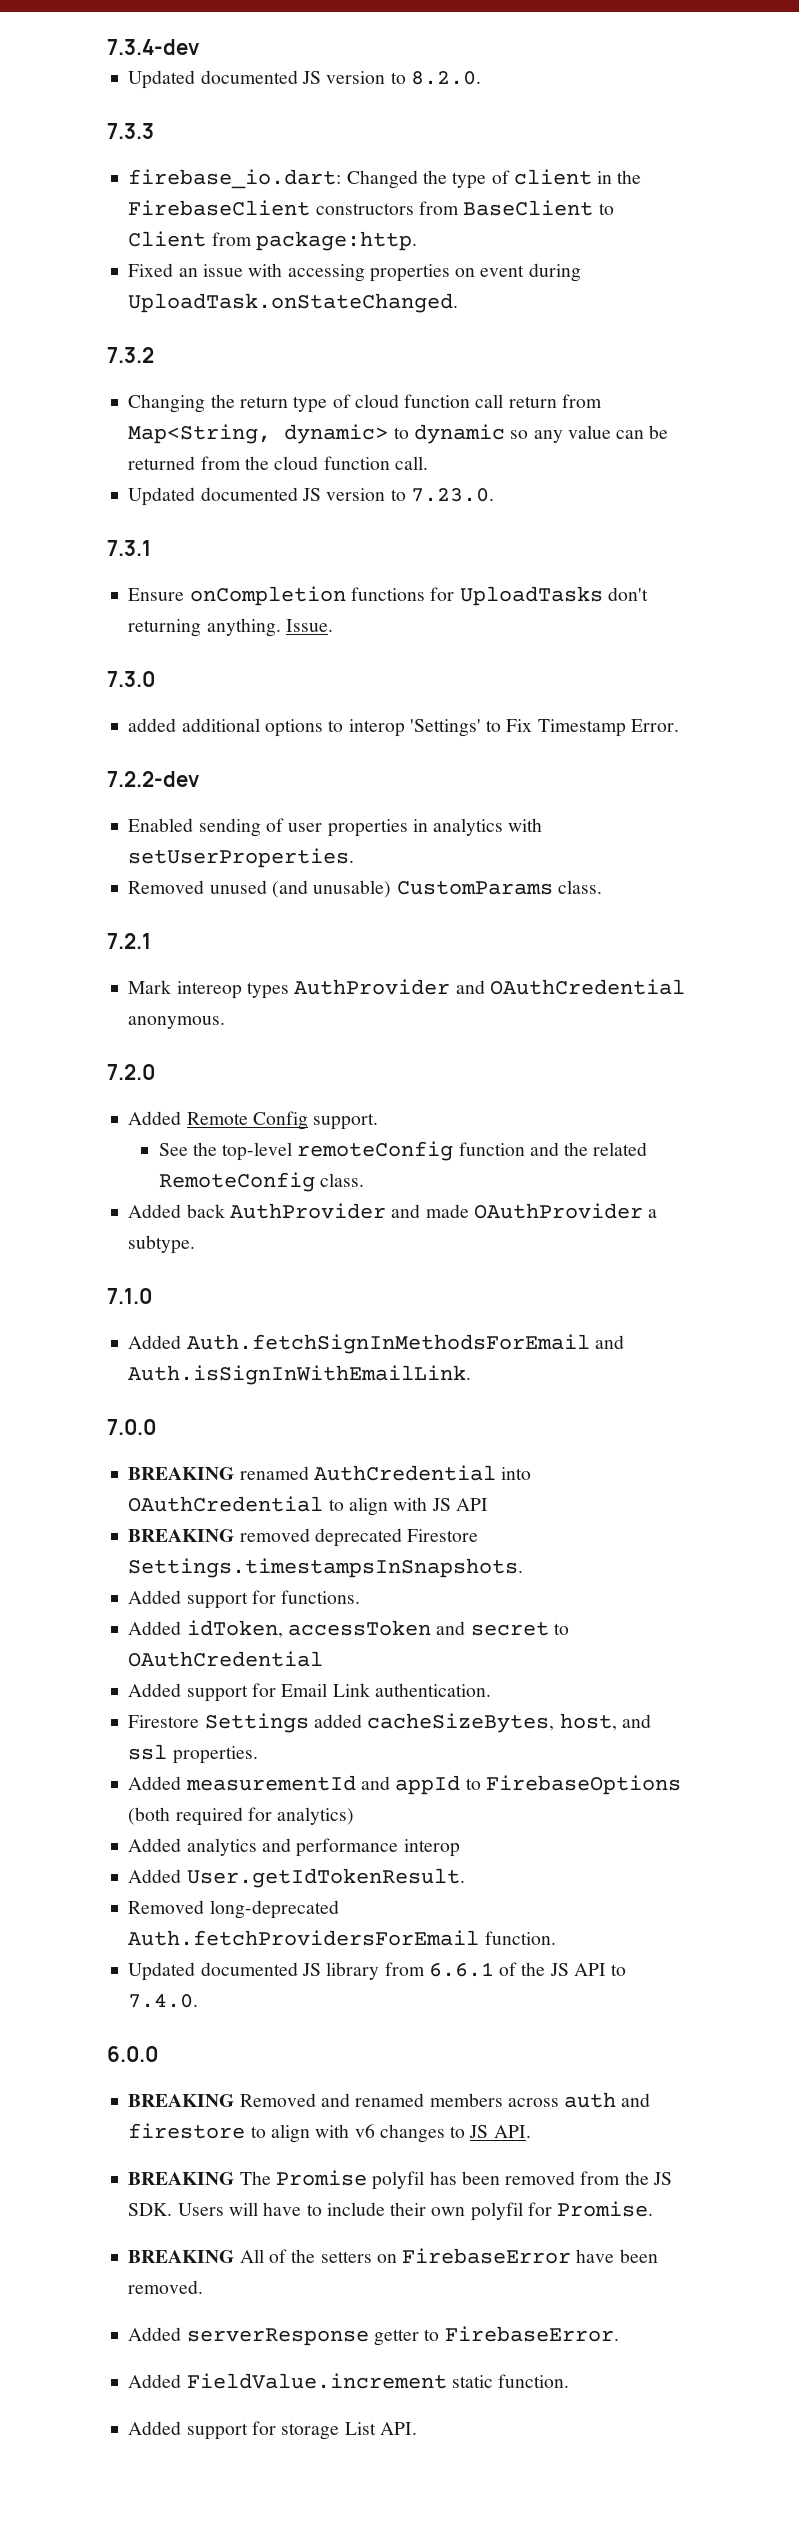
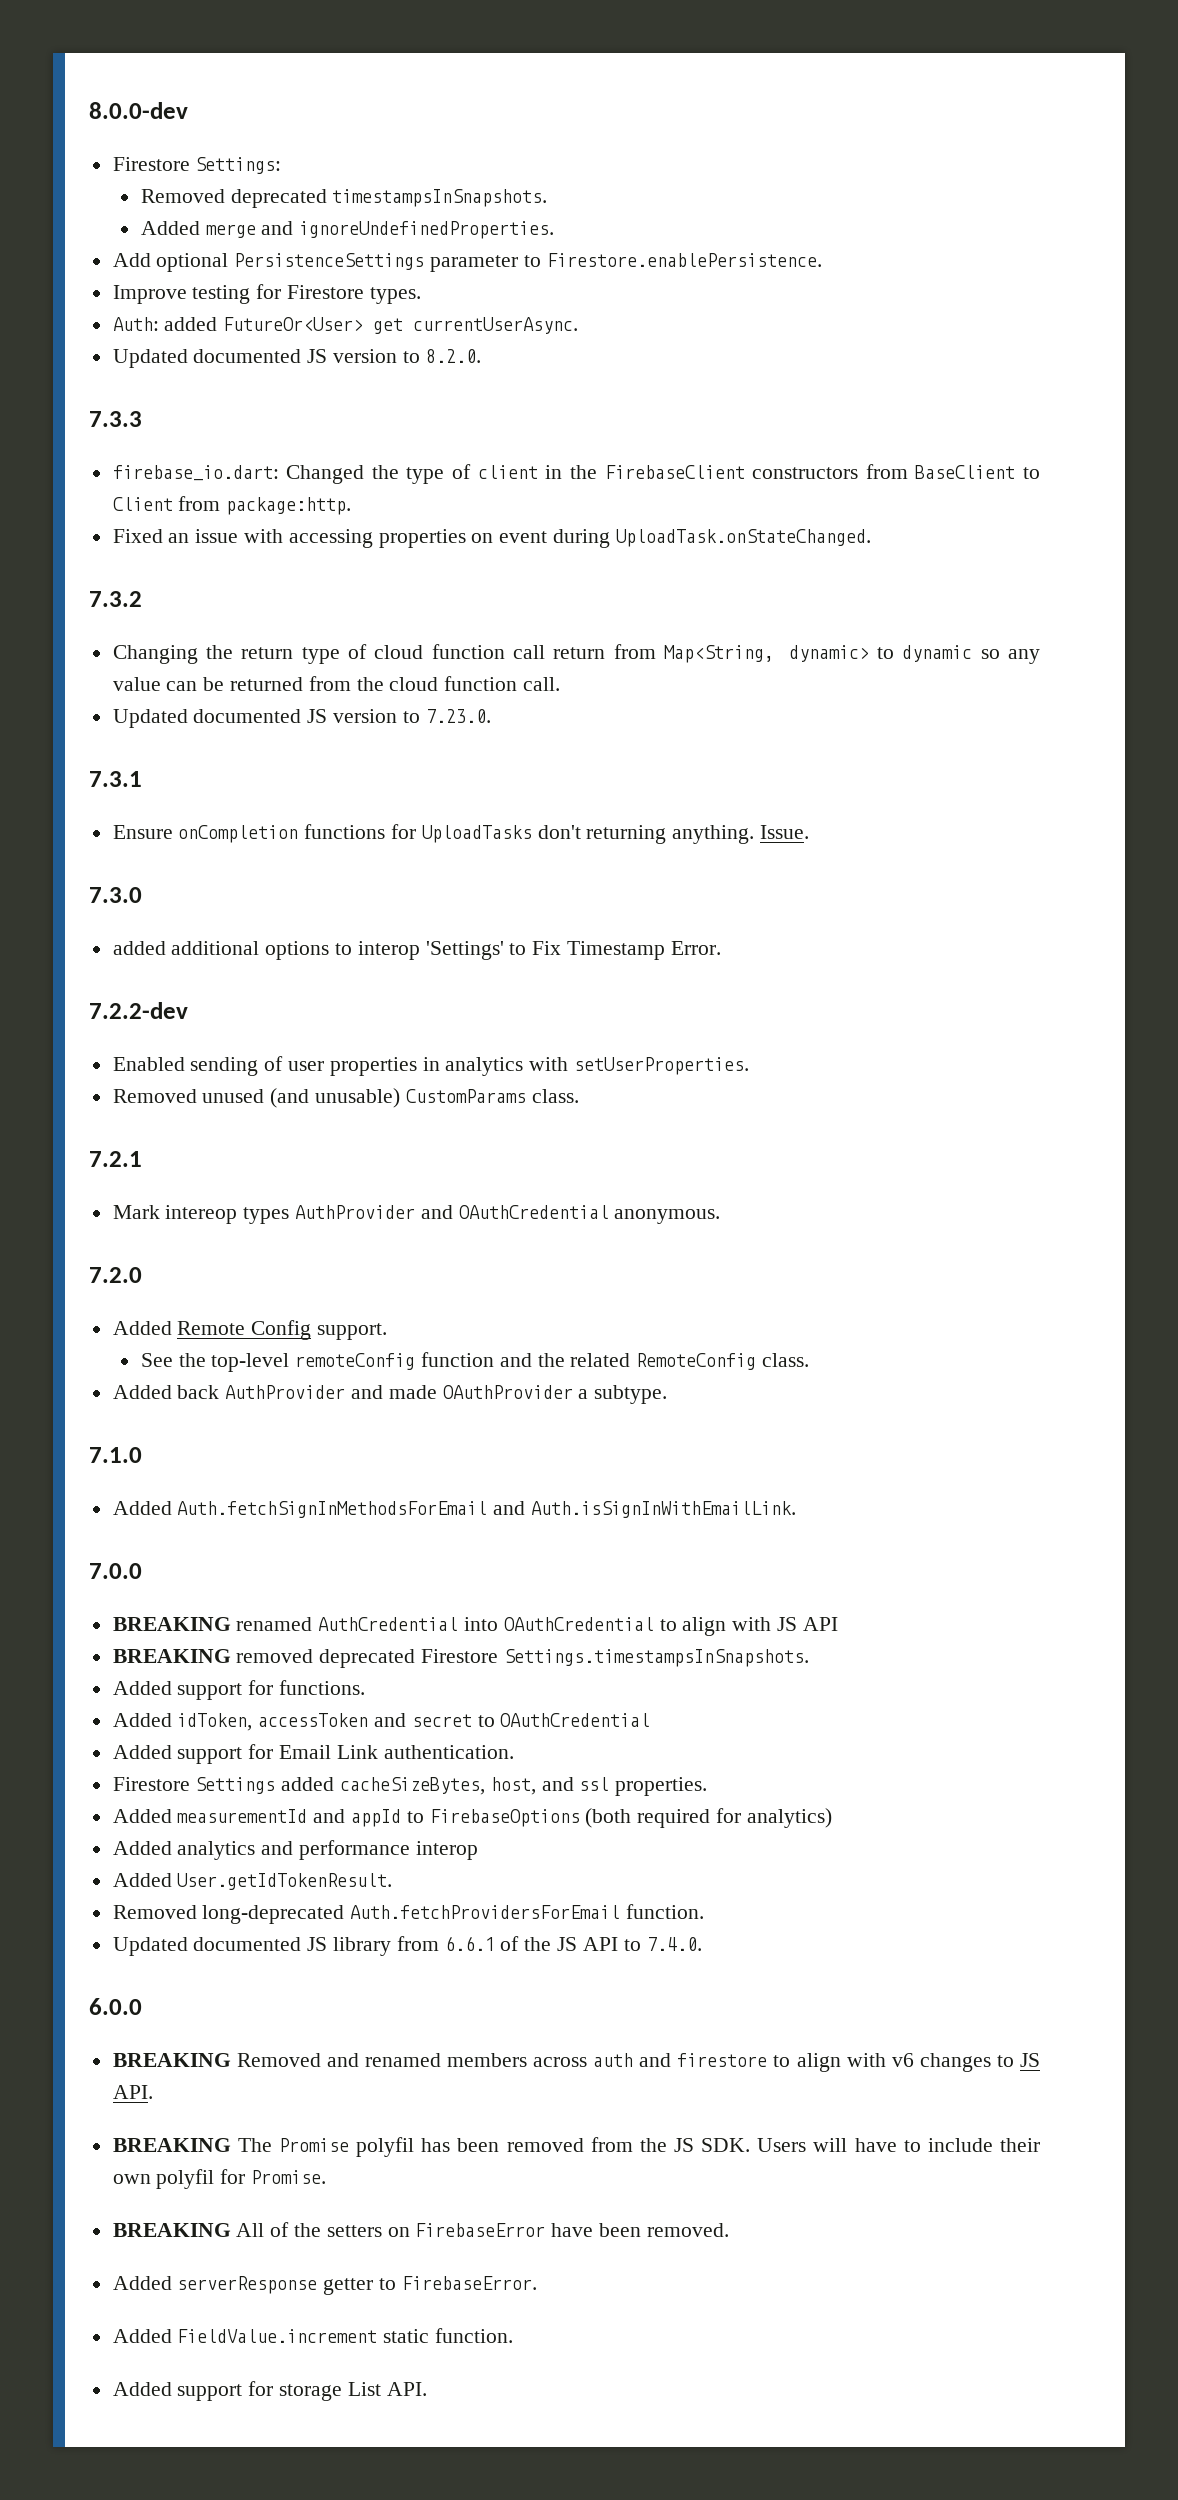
[107,39,199,55] 7.3.4-dev -> [89,102,188,119] [112,157,282,174] [140,189,548,208] [140,221,555,239] [112,253,822,272] [112,284,421,304] [112,317,579,334] 8.0.0-dev // Firestore Settings: // Removed deprecated timestampsInSnapshots. // Added merge and ignoreUndefinedProperties. // Add optional PersistenceSettings parameter to Firestore.enablePersistence. // Improve testing for Firestore types. // Auth: added FutureOr<User> get currentUserAsync.

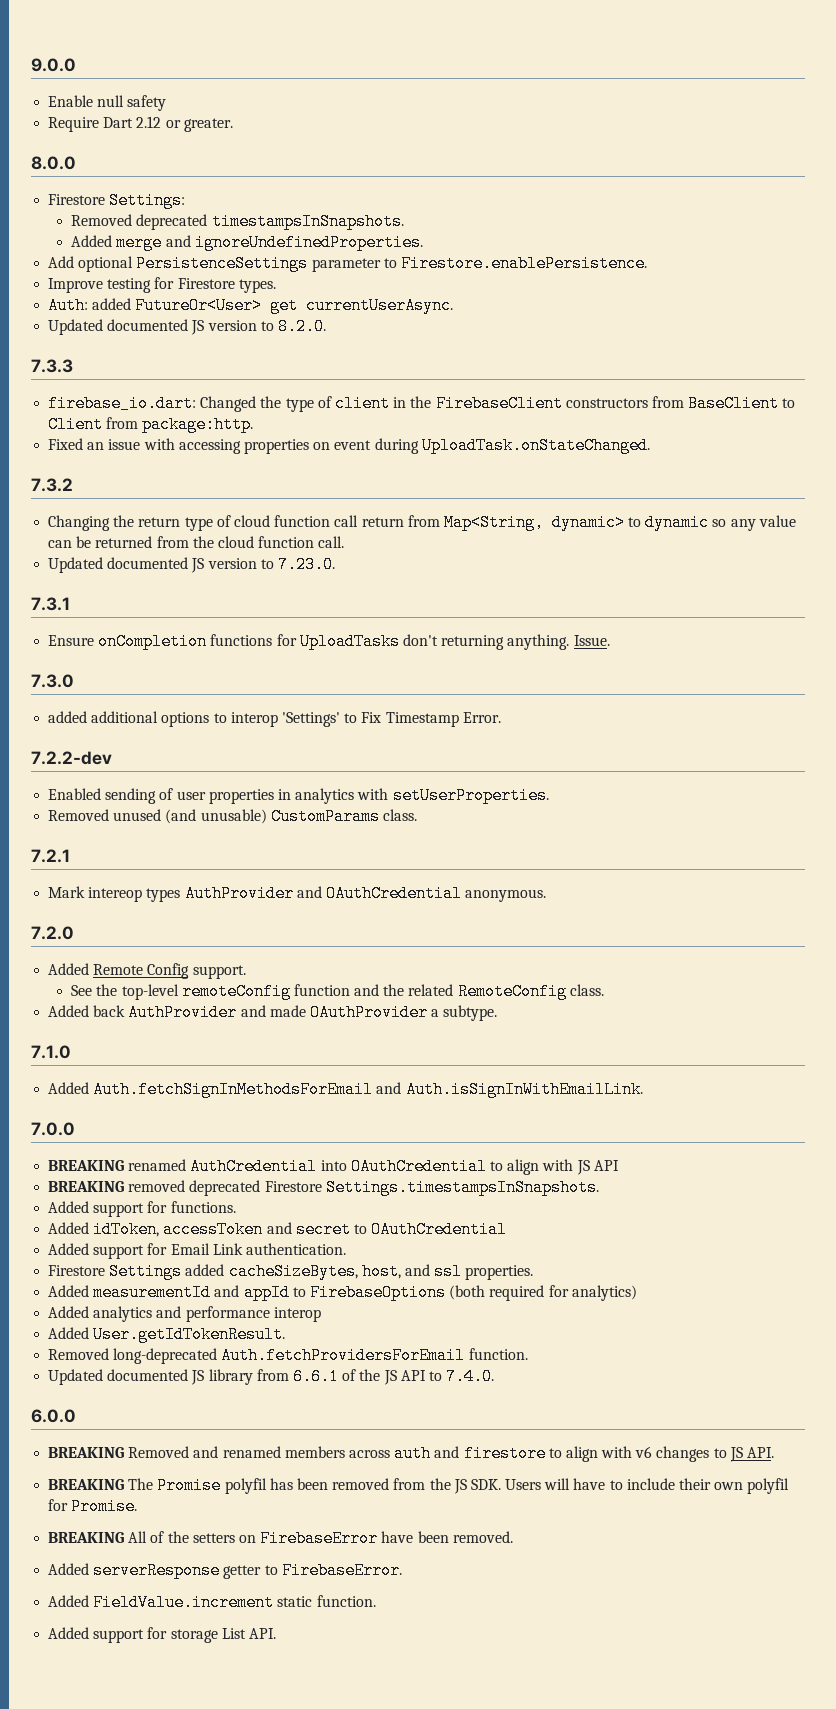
[89,102,188,119] 8.0.0-dev -> [31,58,76,72] [48,95,167,111] [48,116,233,132] [31,156,76,170] 9.0.0 // Enable null safety // Require Dart 2.12 or greater. // 8.0.0

